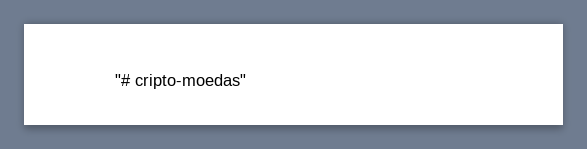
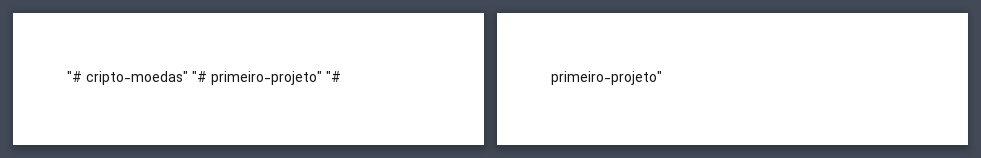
(246, 81) none -> [192,71,662,85] "# primeiro-projeto" "# primeiro-projeto"

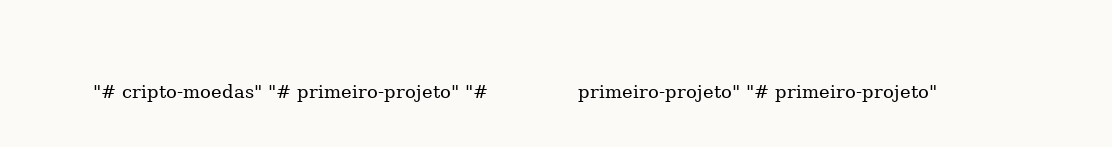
(662, 78) none -> [746,85,937,102] "# primeiro-projeto"

